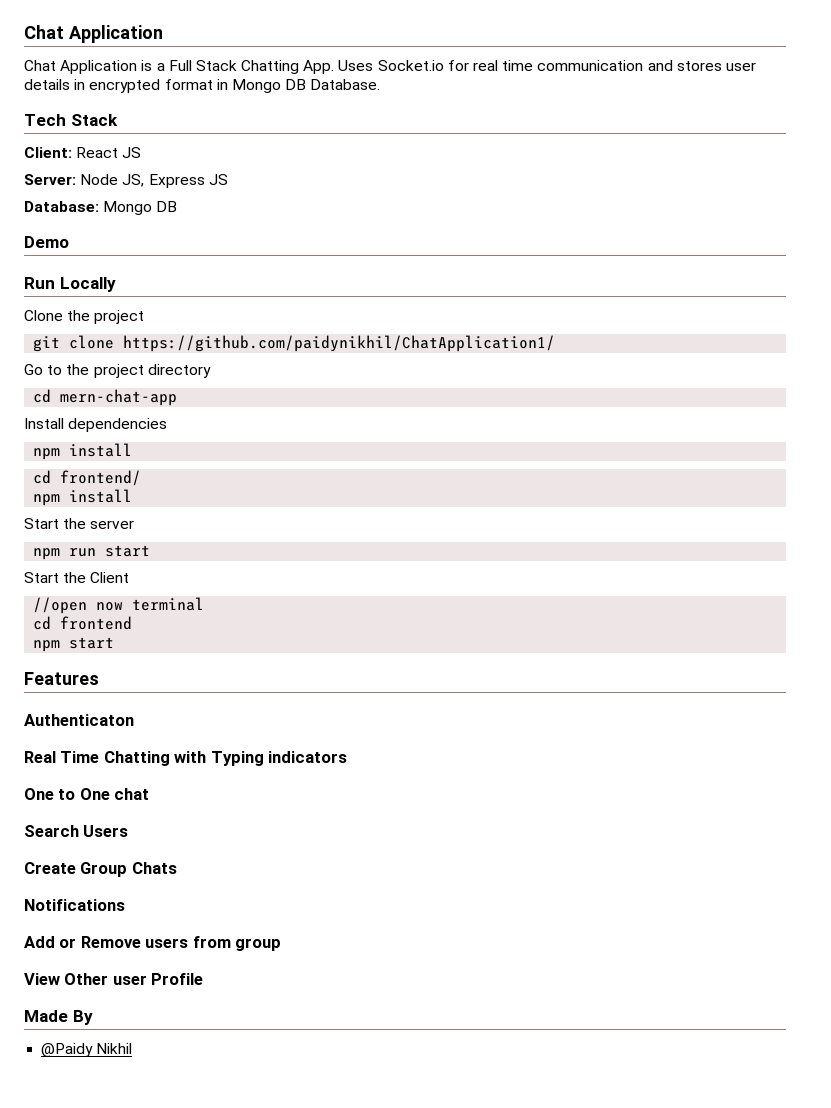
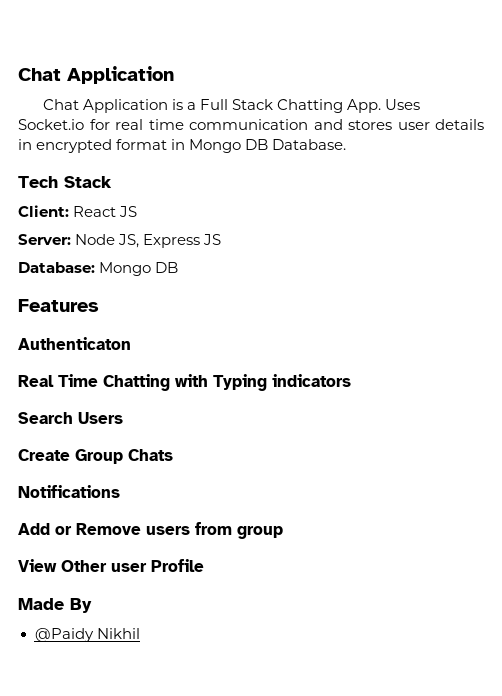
[24,236,69,248] [24,277,116,292] [24,310,145,324] [33,335,556,352] [24,364,211,378] [33,389,178,406] [24,418,168,432] [33,443,133,460] [33,470,142,486] [33,489,133,506] [24,518,135,529] [33,545,151,560] [24,572,130,583] [33,597,205,614] [33,616,133,630] [33,637,115,652] // Demo // Run Locally // Clone the project // git clone https://github.com/paidynikhil/ChatApplication1/ // Go to the project directory // cd mern-chat-app // Install dependencies // npm install // cd frontend/ // npm install // Start the server // npm run start // Start the Client // //open now terminal // cd frontend // npm start -> (179, 267) none
[24,788,150,800] // One to One chat -> (351, 380) none

